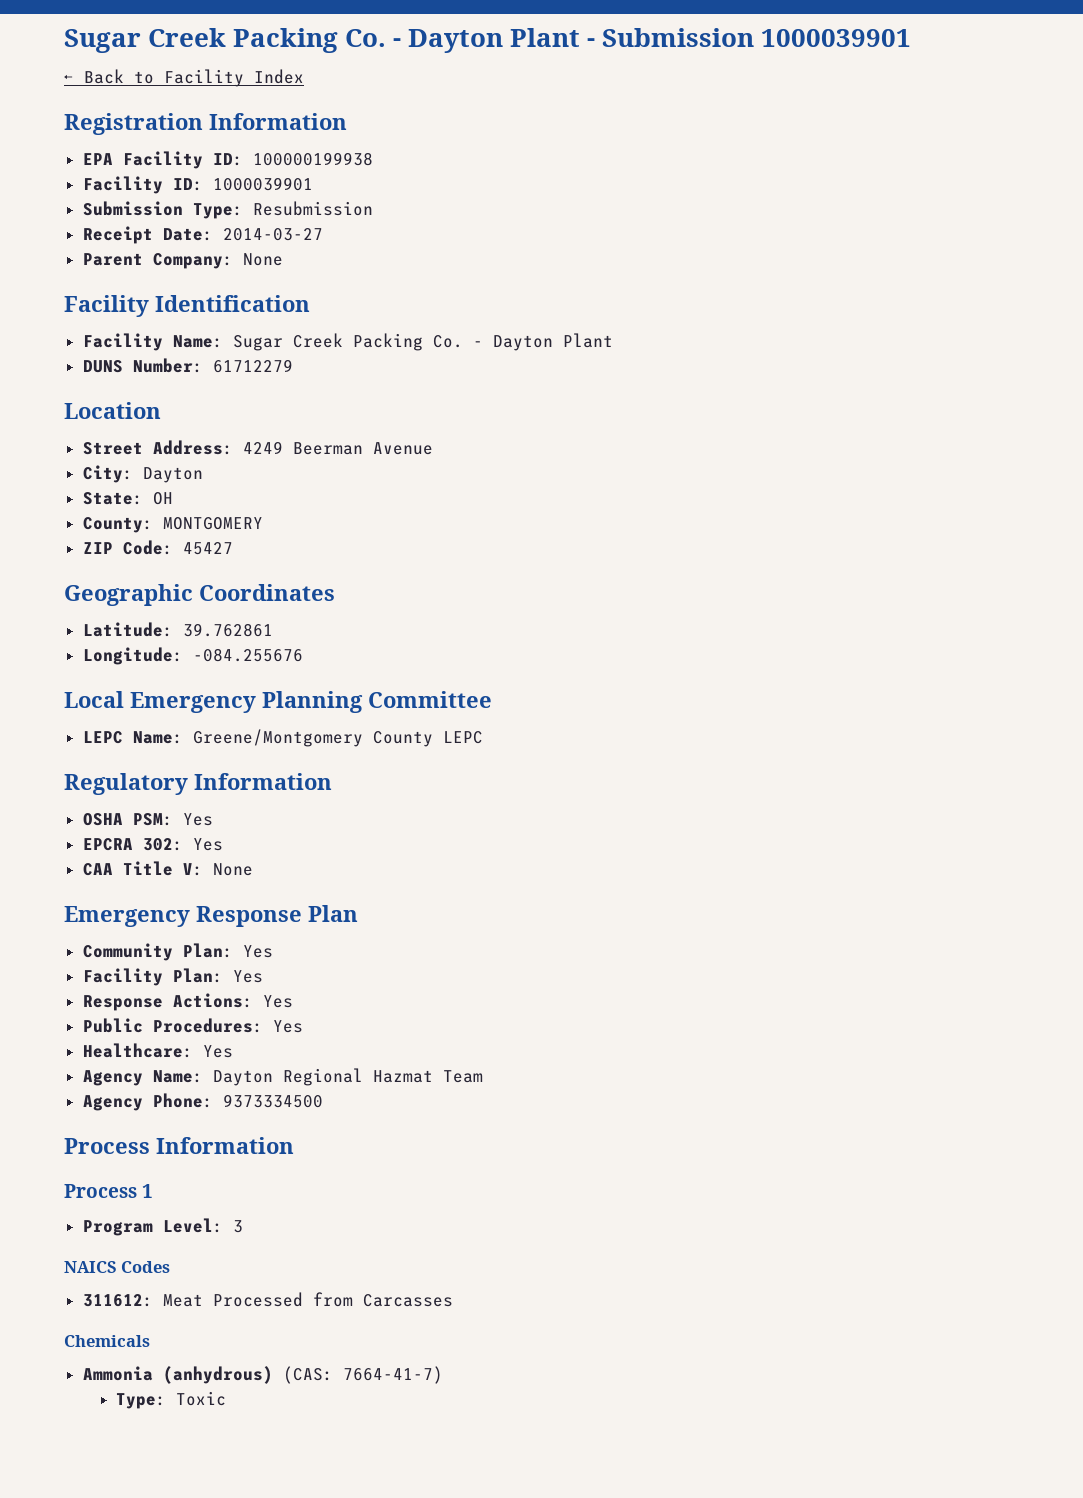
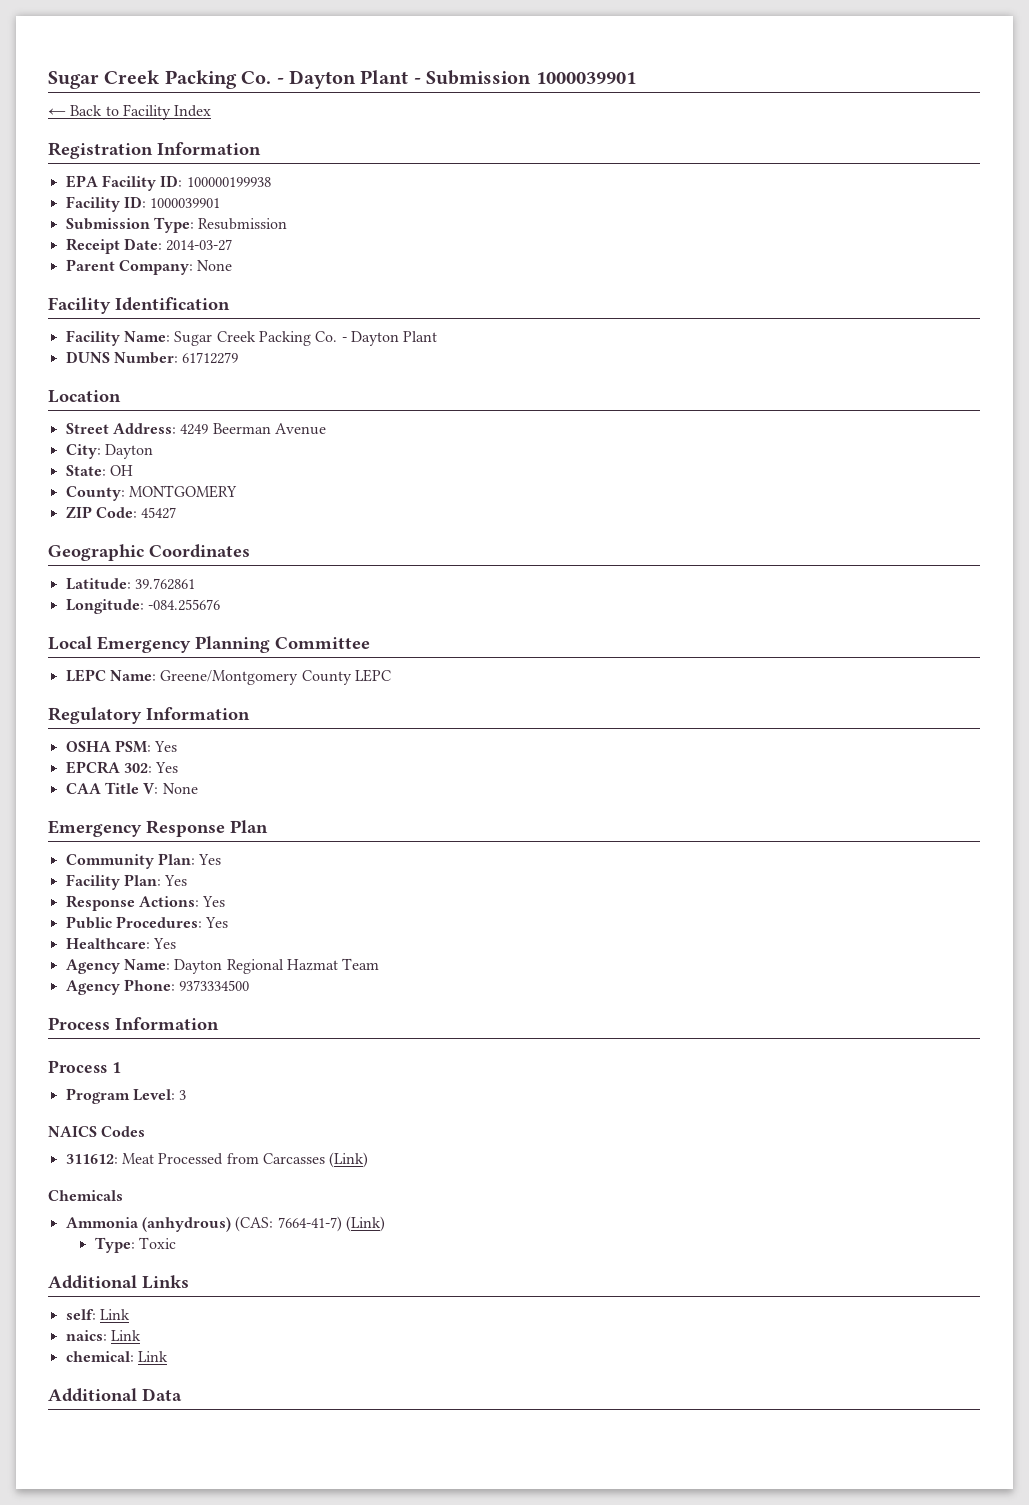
(453, 1300) none -> [329,1152,369,1168] (Link)
(443, 1375) none -> [345,1216,385,1232] (Link)
(226, 1398) none -> [48,1275,189,1289] [65,1309,130,1320] [65,1330,141,1341] [65,1351,168,1362] [48,1388,182,1402] // Additional Links // self: Link // naics: Link // chemical: Link // Additional Data

